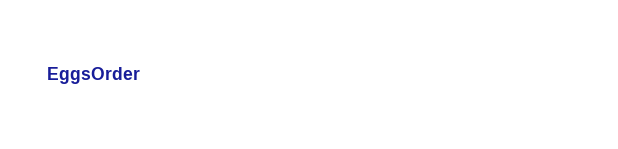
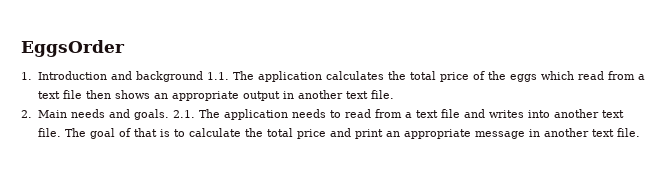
(140, 75) none -> [21,71,645,82] [37,90,394,101] [21,109,624,120] [37,128,640,139] // 1. Introduction and background 1.1. The application calculates the total price of the eggs which read from a text file then shows an appropriate output in another text file. // 2. Main needs and goals. 2.1. The application needs to read from a text file and writes into another text file. The goal of that is to calculate the total price and print an appropriate message in another text file.

